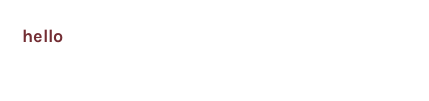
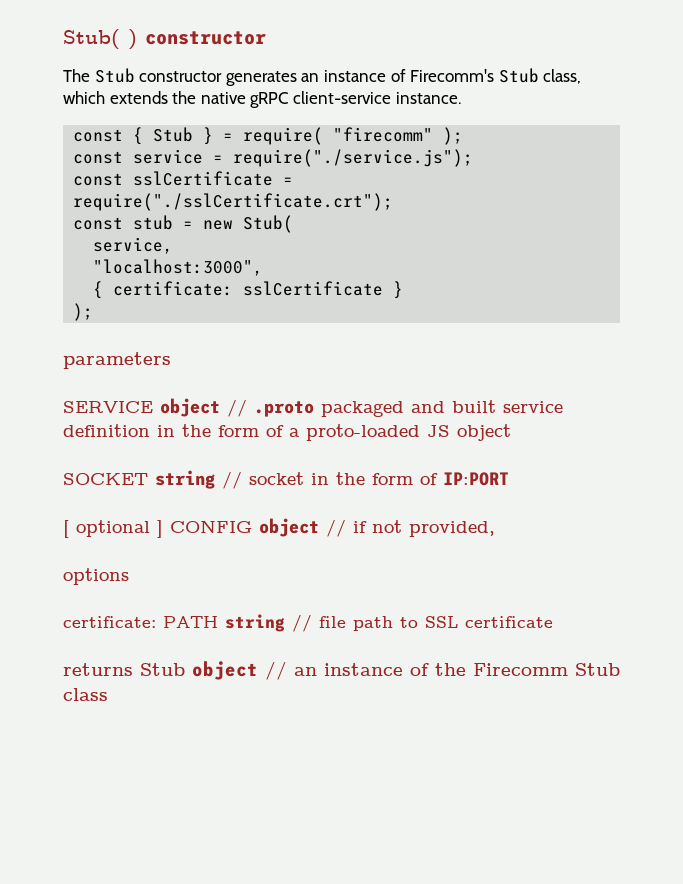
[22,29,63,43] hello -> [63,29,266,50] [63,68,582,86] [63,91,461,108] [73,127,464,145] [73,149,474,167] [73,171,294,186] [73,193,394,211] [73,215,294,233] [93,237,174,254] [93,259,264,276] [93,281,404,299] [73,303,94,321] [63,352,171,369] [63,398,563,417] [63,424,511,441] [63,470,509,489] [63,518,495,538] [63,568,129,585] [63,614,553,632] [63,661,620,680] [63,688,108,701] Stub( ) constructor // The Stub constructor generates an instance of Firecomm's Stub class, which extends the native gRPC client-service instance. // const { Stub } = require( "firecomm" ); // const service = require("./service.js"); // const sslCertificate = require("./sslCertificate.crt"); // const stub = new Stub( // service, // "localhost:3000", // { certificate: sslCertificate } // ); // parameters // SERVICE object // .proto packaged and built service definition in the form of a proto-loaded JS object // SOCKET string // socket in the form of IP:PORT // [ optional ] CONFIG object // if not provided, // options // certificate: PATH string // file path to SSL certificate // returns Stub object // an instance of the Firecomm Stub class

